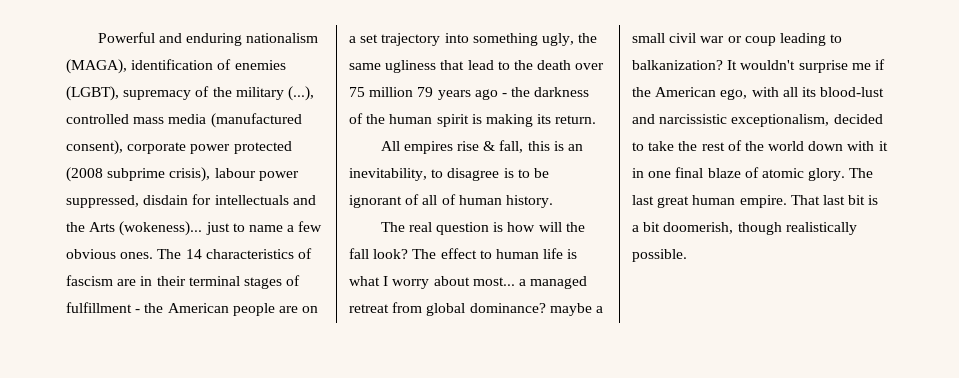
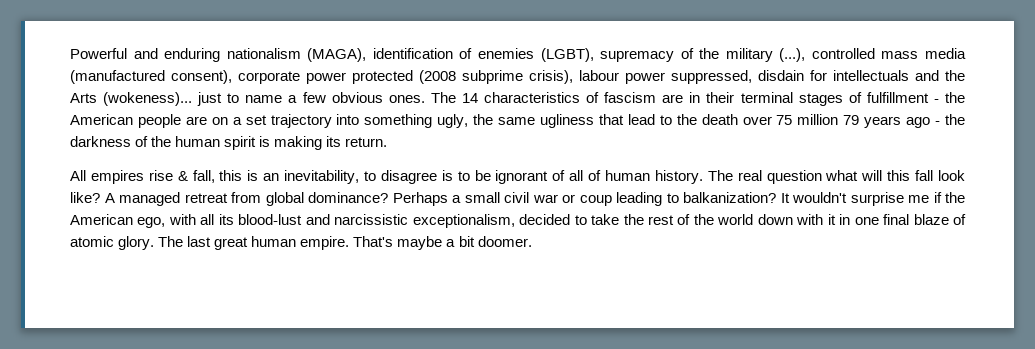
(553, 201) // -> (703, 177) none
[493,222,585,232] [349,248,578,259] [349,276,526,289] is how will the fall look? The effect to human life is what I worry about most... a -> [825,170,966,181] [70,192,115,203] what will this fall look like? A
[549,303,592,316] maybe -> [392,192,448,206] Perhaps
[790,195,879,205] [632,222,857,235] [632,249,687,262] That last bit is a bit doomerish, though realistically possible. -> [353,236,532,250] That's maybe a bit doomer.

